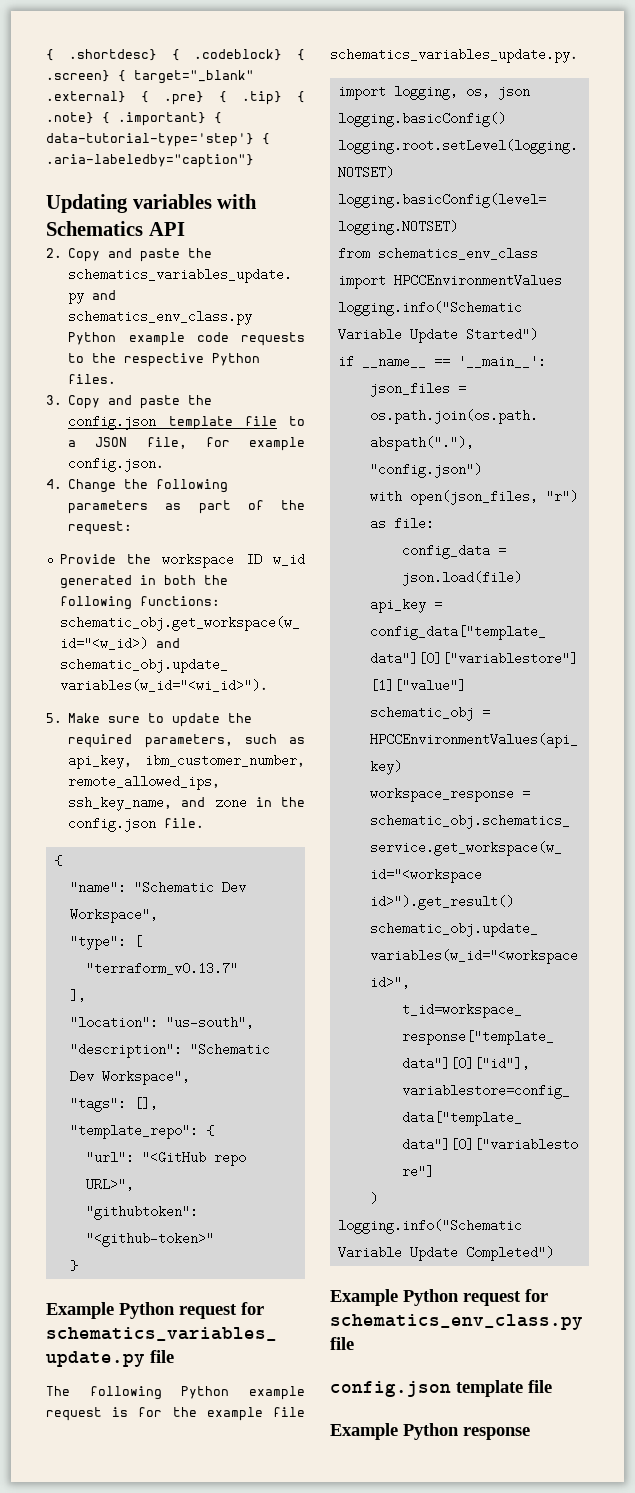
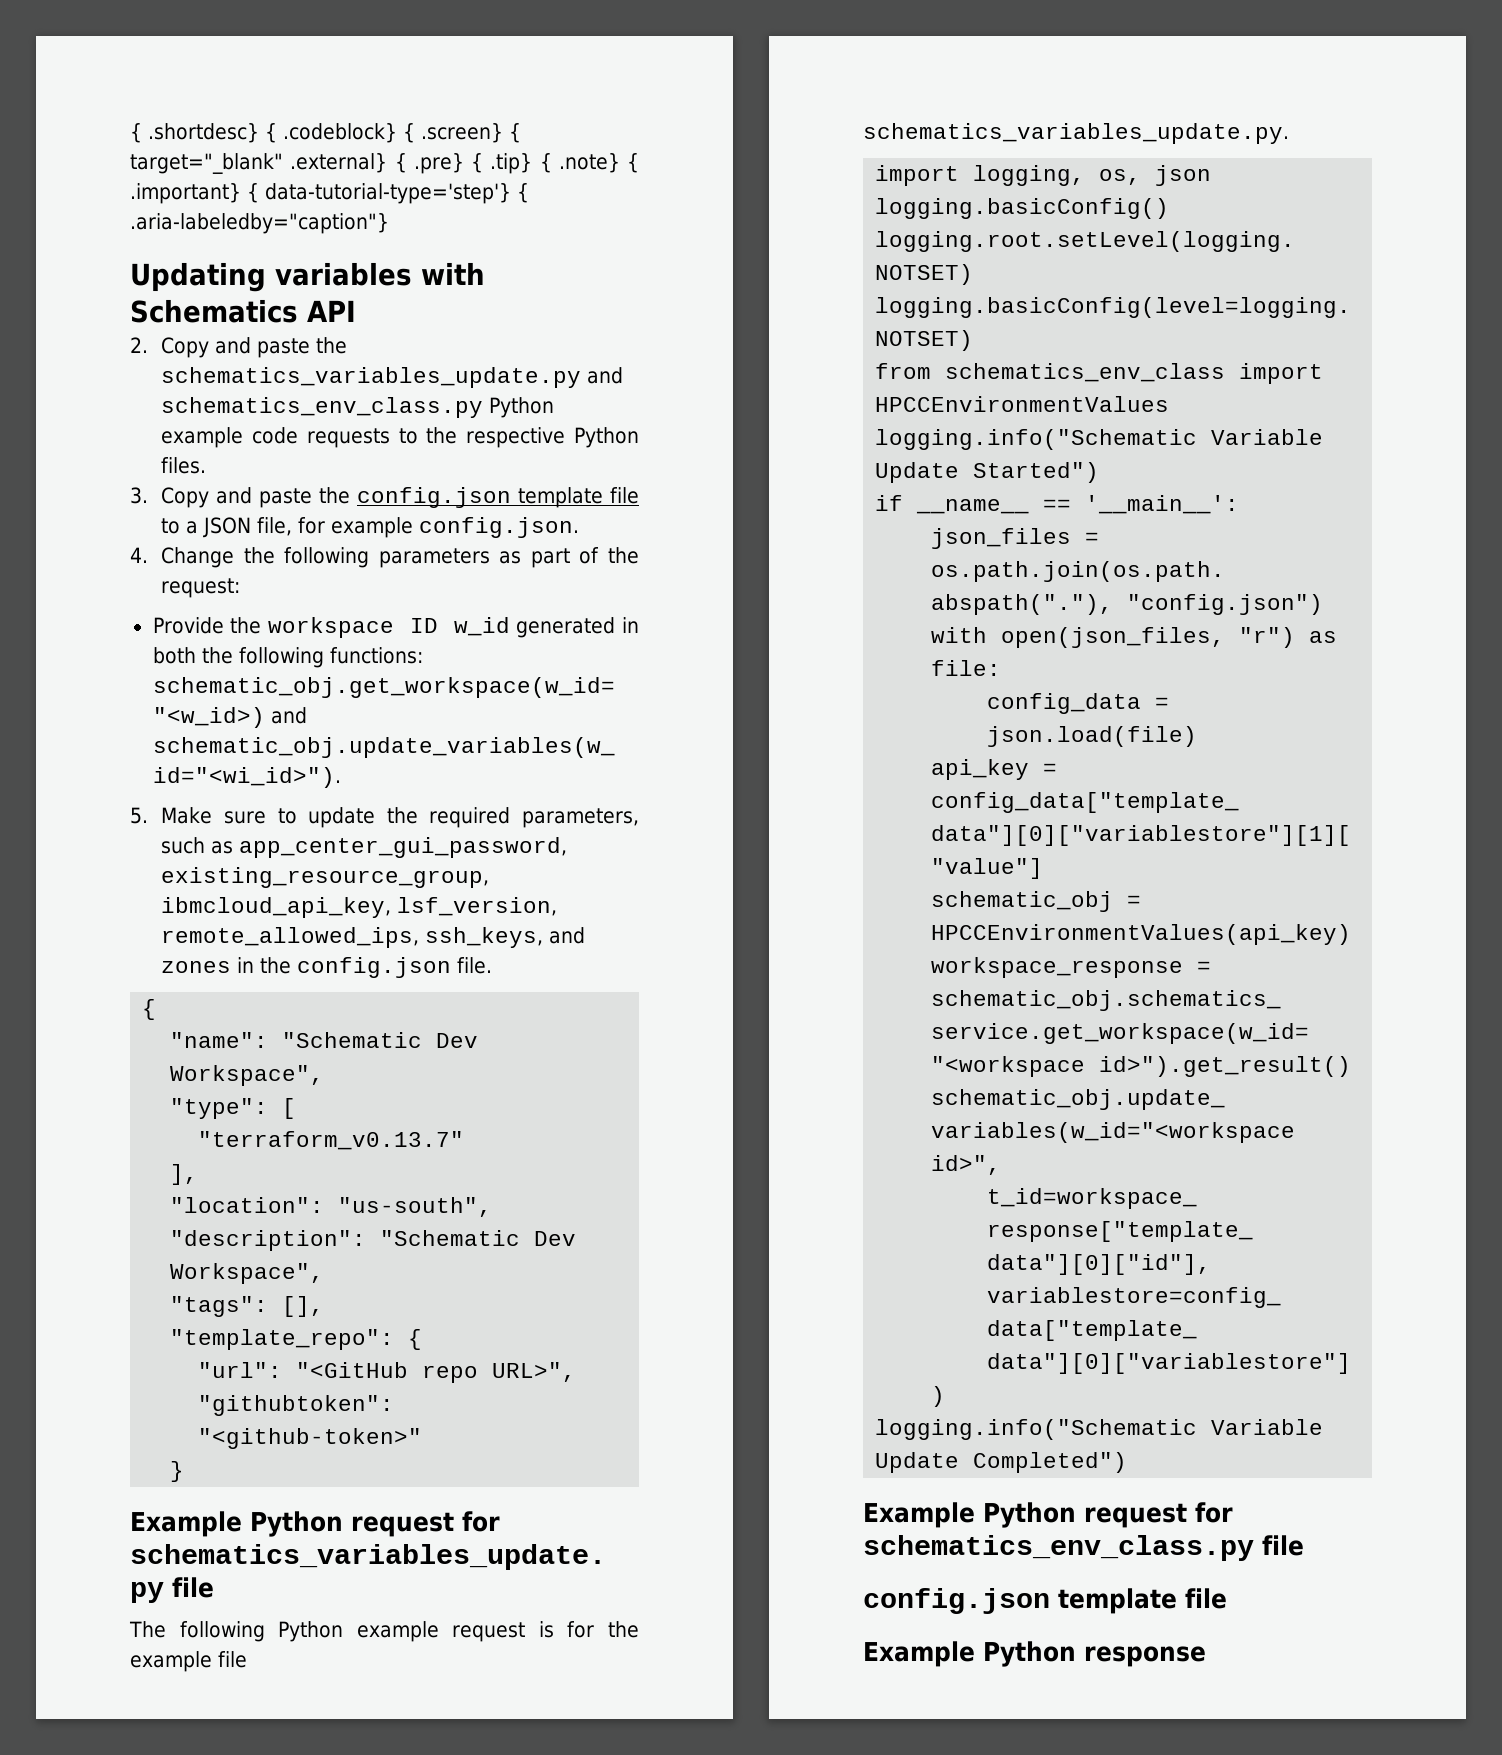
[68,754,305,769] [68,775,221,790] [68,796,247,811] api_key, ibm_customer_number, remote_allowed_ips, ssh_key_name, and zone -> [239,837,568,858] [161,867,490,888] [161,897,558,918] [161,927,586,948] [161,961,232,973] app_center_gui_password, existing_resource_group, ibmcloud_api_key, lsf_version, remote_allowed_ips, ssh_keys, and zones

